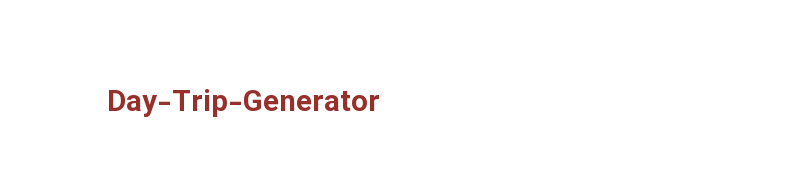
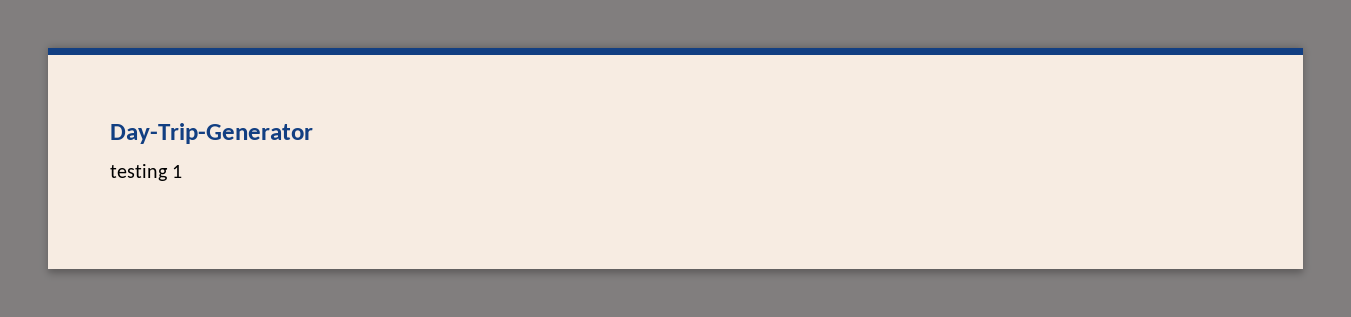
(380, 103) none -> [110,164,183,181] // testing 1

